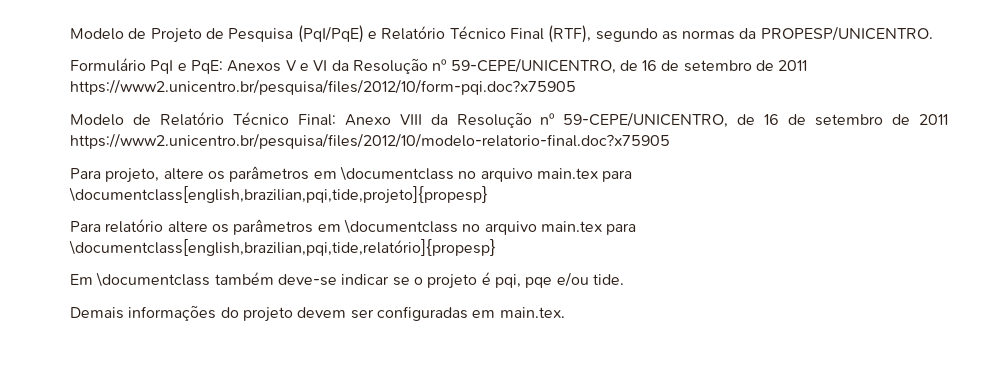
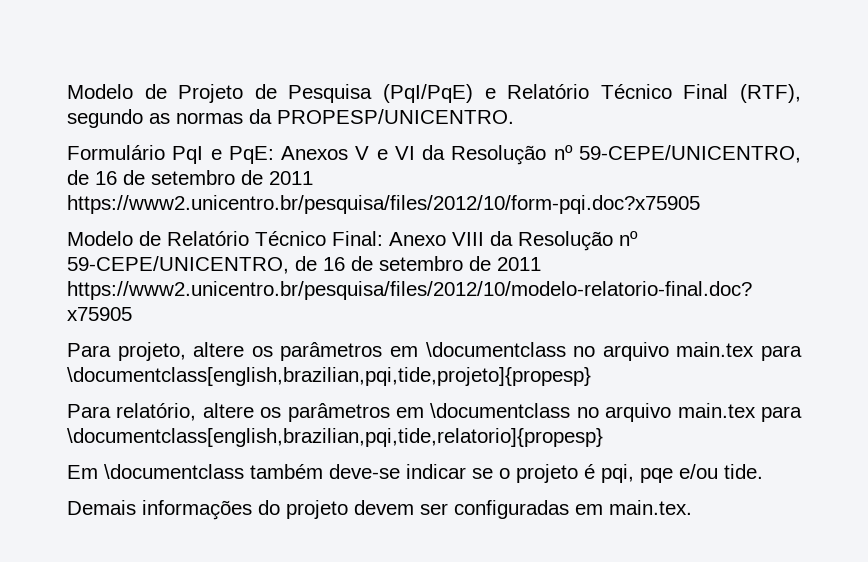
[105,219,637,235] [69,239,496,256] relatório altere os parâmetros em \documentclass no arquivo main.tex para \documentclass[english,brazilian,pqi,tide,relatório]{propesp} -> [116,403,802,422] [67,428,603,447] relatório, altere os parâmetros em \documentclass no arquivo main.tex para \documentclass[english,brazilian,pqi,tide,relatorio]{propesp}

